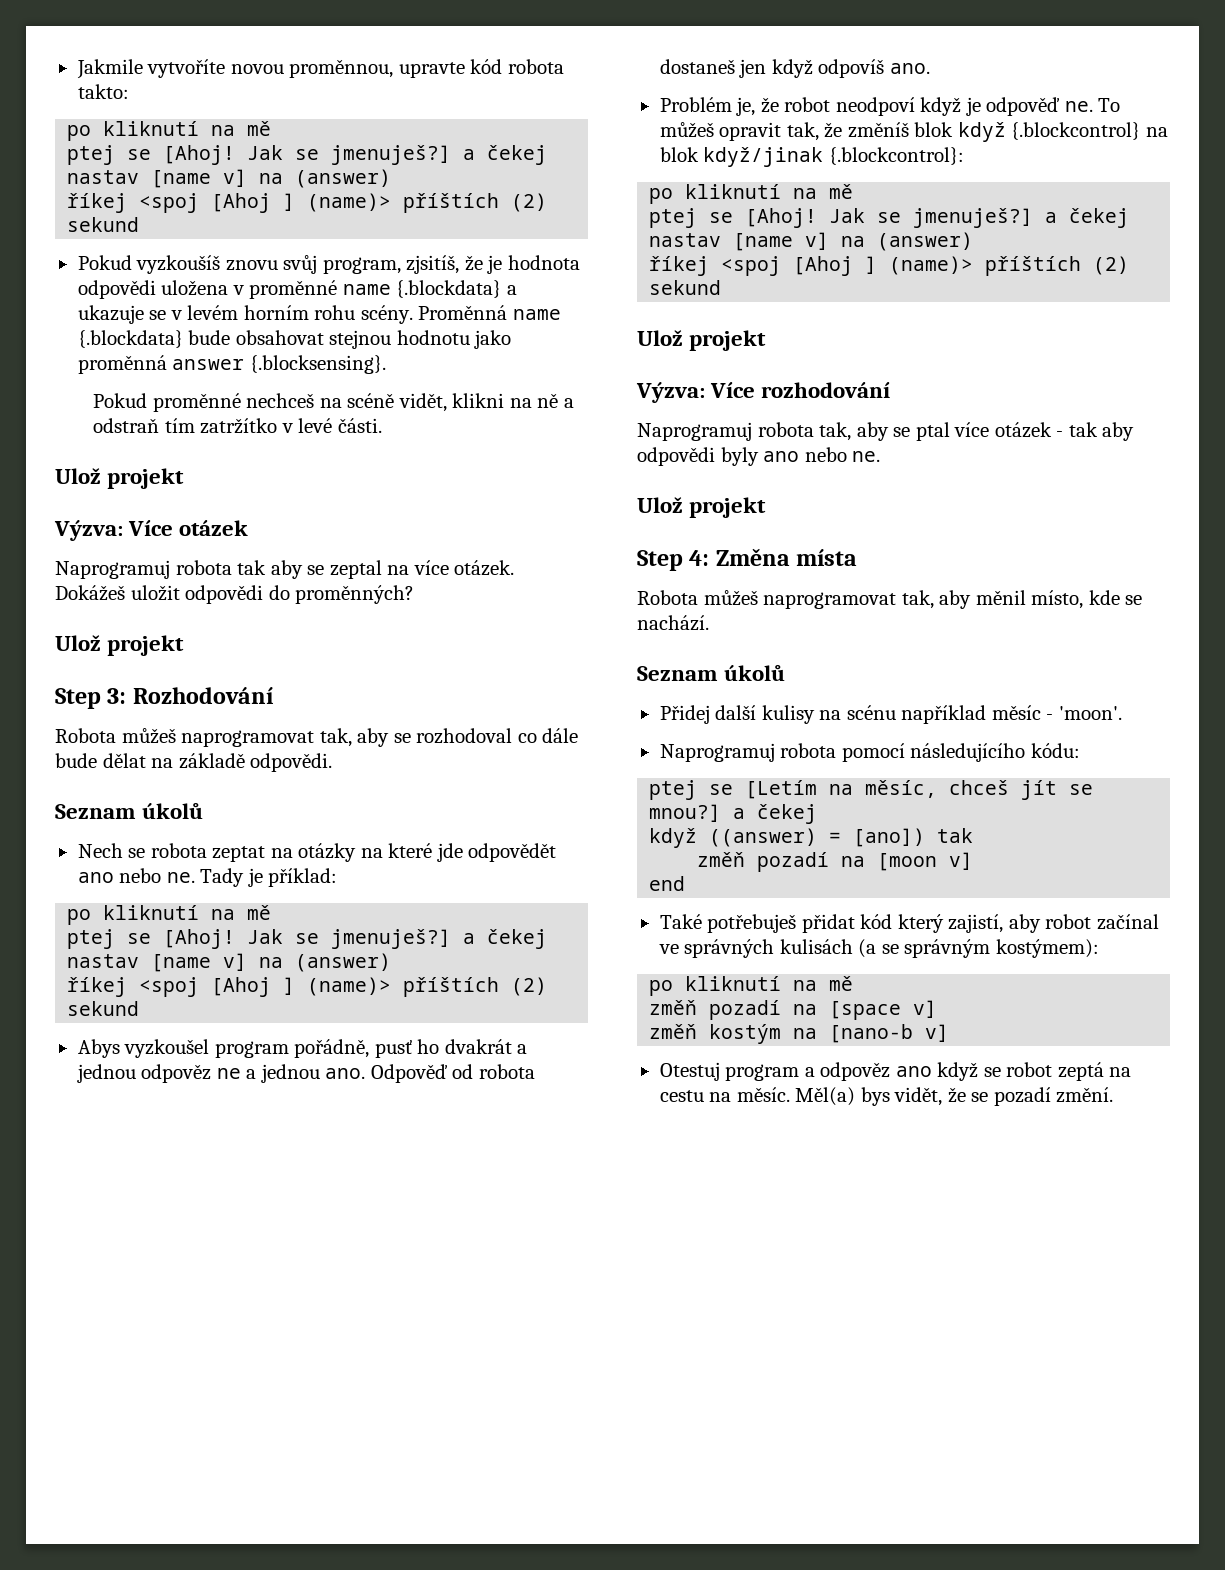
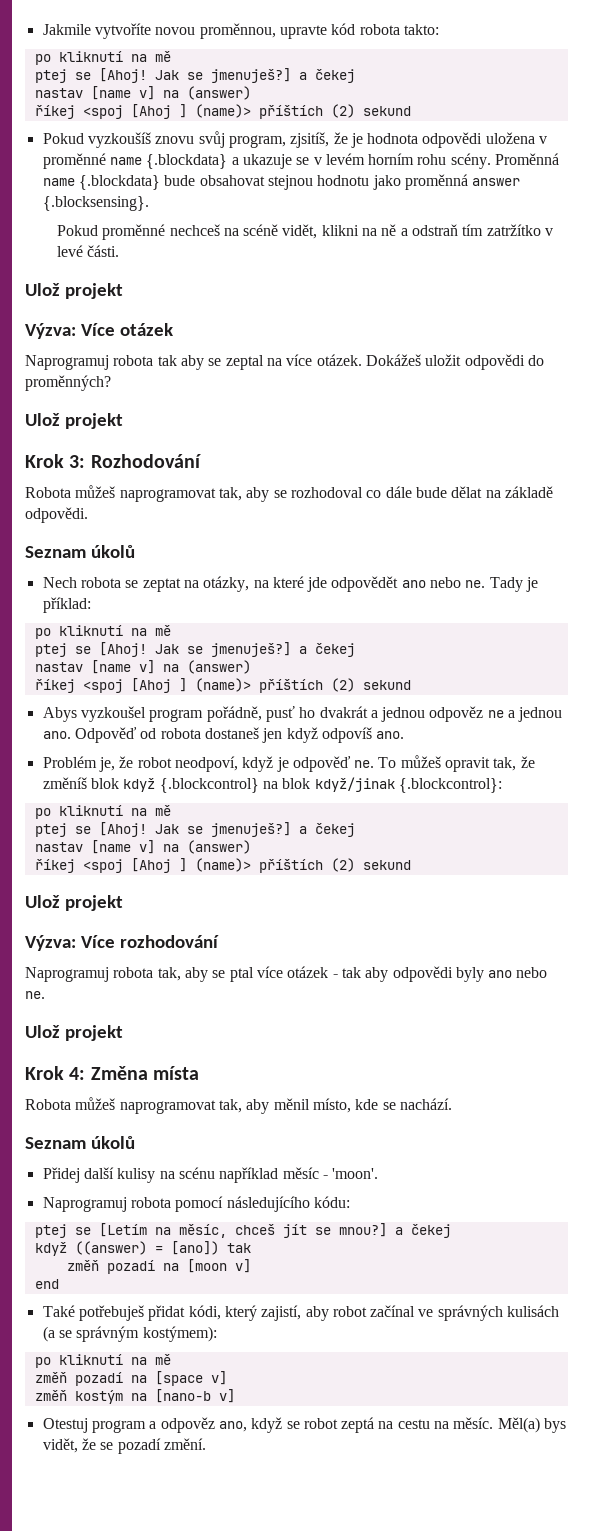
[55,688,101,709] Step -> [25,454,64,468] Krok
[128,843,207,858] se robota -> [80,577,139,588] robota se
[298,843,357,862] otázky -> [203,576,250,592] otázky,
[835,97,915,116] neodpoví -> [174,756,238,772] neodpoví,
[637,550,683,571] Step -> [25,1066,64,1080] Krok
[860,914,893,929] kód -> [188,1305,221,1320] kódi,
[895,1066,932,1077] ano -> [218,1421,247,1432] ano,

